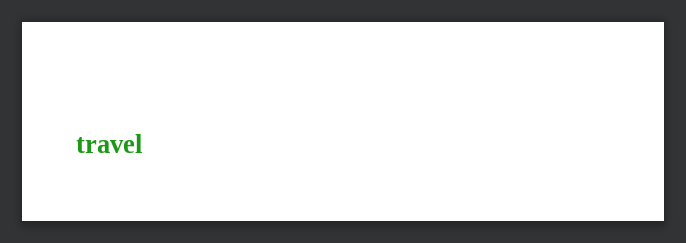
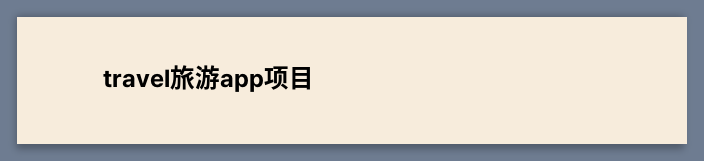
(142, 143) none -> [170,65,314,92] 旅游app项目

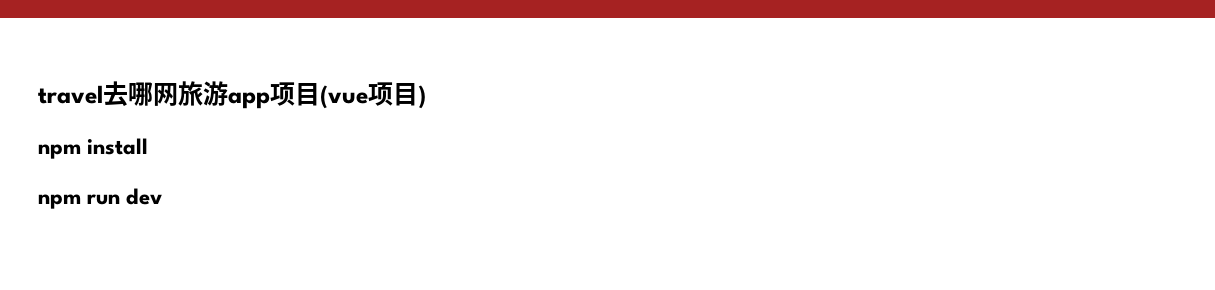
(170, 78) none -> [103,81,178,107] 去哪网
(314, 78) none -> [320,82,426,109] [38,138,149,159] [38,188,163,209] (vue项目) // npm install // npm run dev

